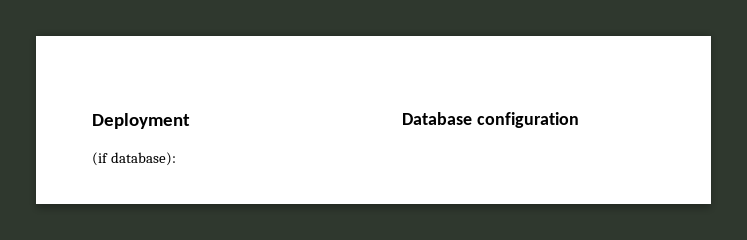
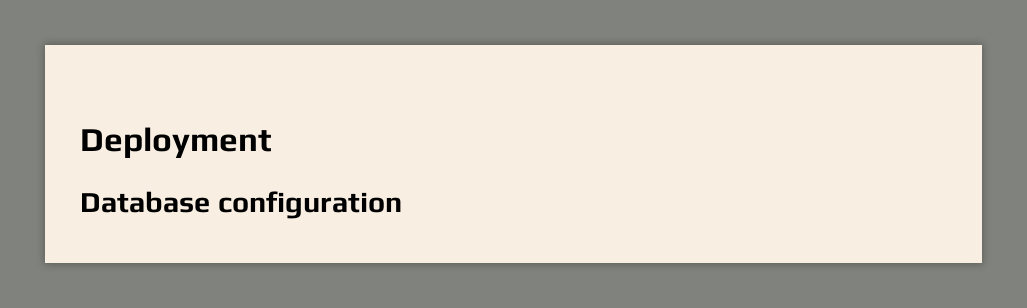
[92,152,176,166] // (if database): -> (272, 142) none

